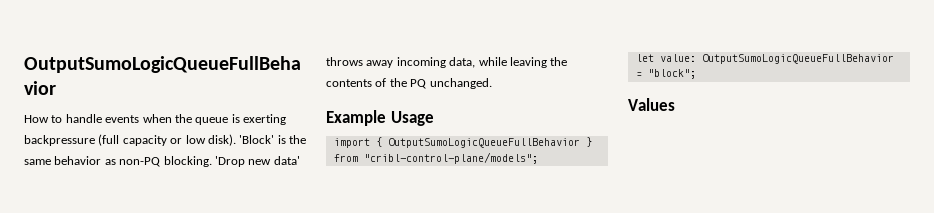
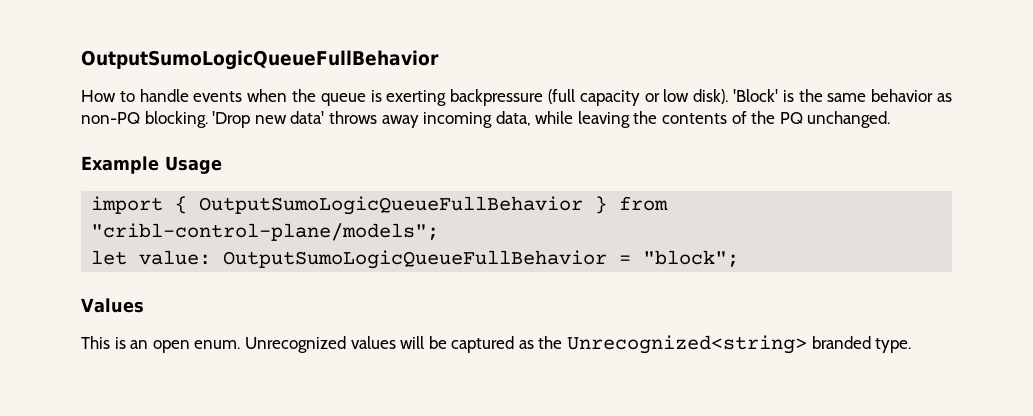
(675, 104) none -> [81,335,912,354] // This is an open enum. Unrecognized values will be captured as the Unrecognized<string> branded type.

